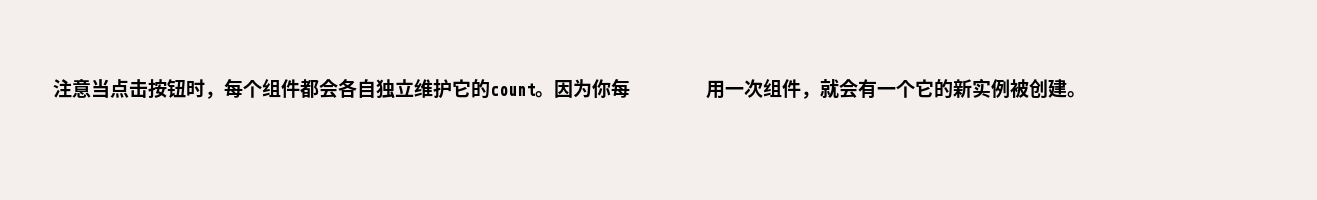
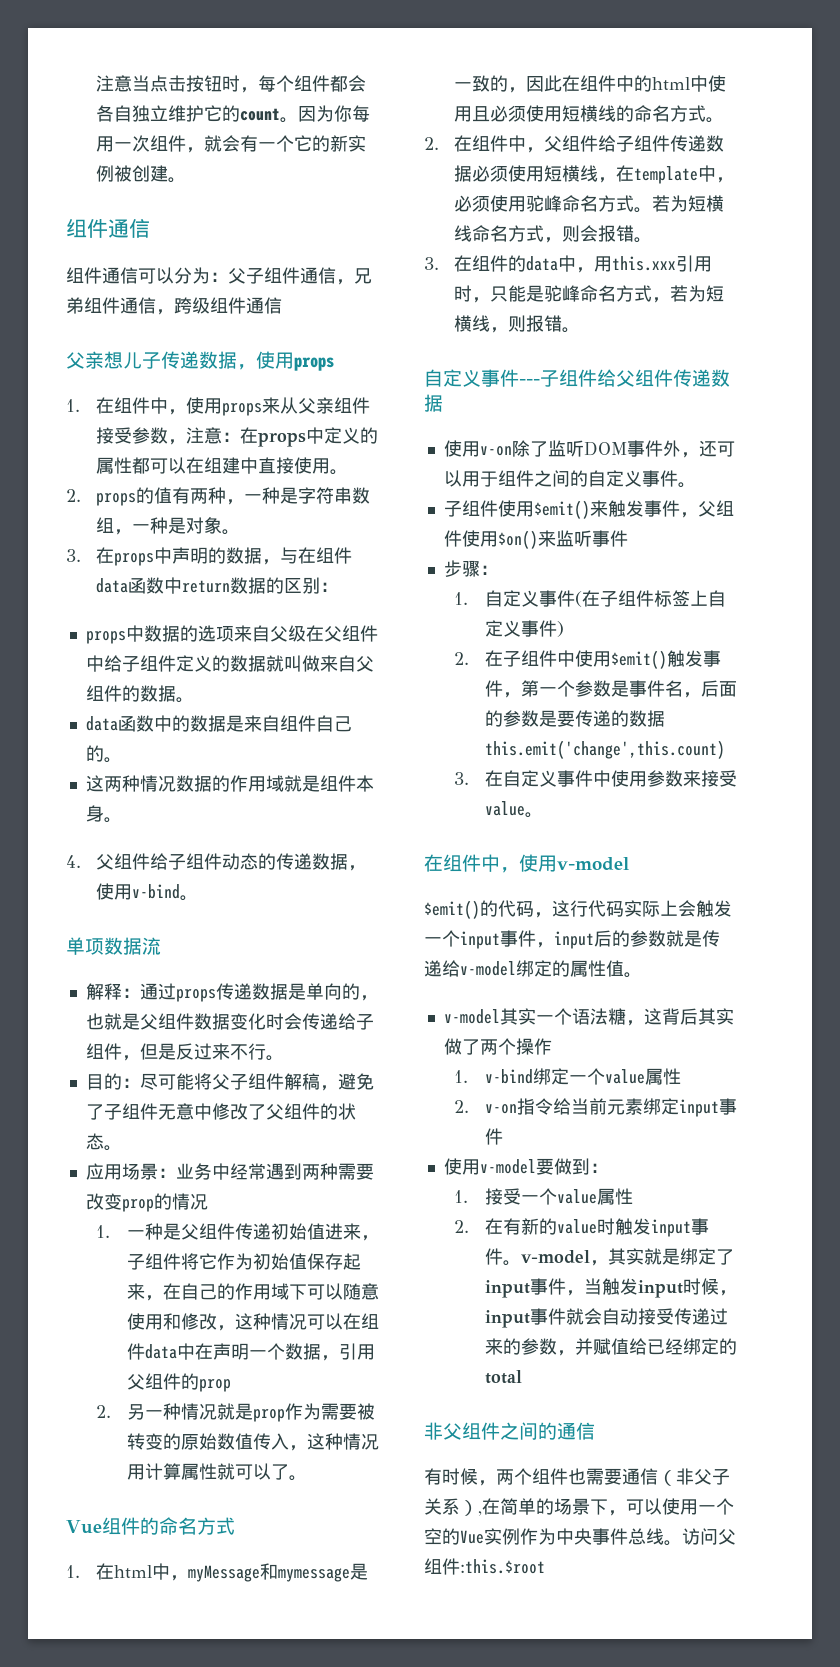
(1086, 94) none -> [66,219,150,238] [66,267,372,285] [66,297,282,315] [66,351,334,371] [66,397,371,416] [96,427,379,447] [96,457,349,475] [66,487,371,506] [96,517,241,535] [66,547,353,566] [96,577,339,594] [85,625,378,644] [85,655,374,672] [85,685,194,703] [85,715,352,732] [85,745,122,763] [85,775,374,792] [85,805,122,823] [66,853,367,871] [96,883,199,901] [66,937,161,955] [85,983,378,1002] [85,1013,374,1030] [85,1043,284,1061] [85,1073,374,1091] [85,1103,356,1120] [85,1133,122,1151] [85,1163,374,1180] [85,1193,208,1212] [96,1223,379,1241] [126,1253,361,1270] [126,1283,379,1301] [126,1313,379,1331] [126,1343,375,1361] [126,1373,231,1392] [96,1403,375,1422] [126,1433,379,1451] [126,1463,307,1481] [66,1517,235,1535] [66,1563,369,1582] [454,75,727,93] [454,105,725,123] [424,135,725,153] [454,165,735,184] [454,195,725,213] [454,225,653,243] [424,255,713,273] [454,285,725,303] [454,315,581,333] [424,369,730,387] [424,394,443,412] [443,440,735,458] [443,470,696,488] [443,500,734,519] [443,530,628,549] [443,560,498,577] [454,590,726,607] [484,620,564,637] [454,650,721,669] [484,680,737,698] [484,710,665,727] [484,740,725,759] [454,770,737,787] [484,801,543,818] [424,854,629,873] [424,900,732,919] [424,930,720,949] [424,960,642,978] [443,1008,734,1026] [443,1038,552,1055] [454,1068,681,1085] [454,1098,737,1117] [484,1128,503,1145] [443,1158,608,1175] [454,1188,633,1205] [454,1218,709,1237] [484,1248,734,1266] [484,1278,737,1298] [484,1308,728,1328] [484,1338,737,1356] [484,1370,522,1384] [424,1422,595,1440] [424,1468,730,1486] [424,1498,734,1516] [424,1528,736,1546] [424,1558,545,1575] // 组件通信 // 组件通信可以分为：父子组件通信，兄弟组件通信，跨级组件通信 // 父亲想儿子传递数据，使用props // 1.在组件中，使用props来从父亲组件接受参数，注意：在props中定义的属性都可以在组建中直接使用。 // 2. props的值有两种，一种是字符串数组，一种是对象。 // 3.在props中声明的数据，与在组件data函数中return数据的区别： // props中数据的选项来自父级在父组件中给子组件定义的数据就叫做来自父组件的数据。 // data函数中的数据是来自组件自己的。 // 这两种情况数据的作用域就是组件本身。 // 4.父组件给子组件动态的传递数据，使用v-bind。 // 单项数据流 // 解释：通过props传递数据是单向的，也就是父组件数据变化时会传递给子组件，但是反过来不行。 // 目的：尽可能将父子组件解稿，避免了子组件无意中修改了父组件的状态。 // 应用场景：业务中经常遇到两种需要改变prop的情况 // 1.一种是父组件传递初始值进来，子组件将它作为初始值保存起来，在自己的作用域下可以随意使用和修改，这种情况可以在组件data中在声明一个数据，引用父组件的prop // 2.另一种情况就是prop作为需要被转变的原始数值传入，这种情况用计算属性就可以了。 // Vue组件的命名方式 // 1.在html中，myMessage和mymessage是一致的，因此在组件中的html中使用且必须使用短横线的命名方式。 // 2.在组件中，父组件给子组件传递数据必须使用短横线，在template中，必须使用驼峰命名方式。若为短横线命名方式，则会报错。 // 3.在组件的data中，用this.xxx引用时，只能是驼峰命名方式，若为短横线，则报错。 // 自定义事件---子组件给父组件传递数据 // 使用v-on除了监听DOM事件外，还可以用于组件之间的自定义事件。 // 子组件使用$emit()来触发事件，父组件使用$on()来监听事件 // 步骤： // 1.自定义事件(在子组件标签上自定义事件) // 2.在子组件中使用$emit()触发事件，第一个参数是事件名，后面的参数是要传递的数据this.emit('change',this.count) // 3.在自定义事件中使用参数来接受value。 // 在组件中，使用v-model // $emit()的代码，这行代码实际上会触发一个input事件，input后的参数就是传递给v-model绑定的属性值。 // v-model其实一个语法糖，这背后其实做了两个操作 // 1. v-bind绑定一个value属性 // 2. v-on指令给当前元素绑定input事件 // 使用v-model要做到： // 1.接受一个value属性 // 2.在有新的value时触发input事件。v-model，其实就是绑定了input事件，当触发input时候，input事件就会自动接受传递过来的参数，并赋值给已经绑定的total // 非父组件之间的通信 // 有时候，两个组件也需要通信（非父子关系）,在简单的场景下，可以使用一个空的Vue实例作为中央事件总线。访问父组件:this.$root

